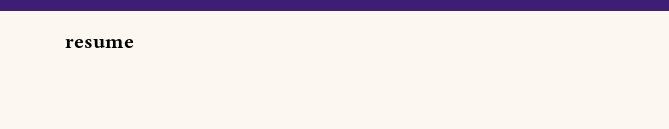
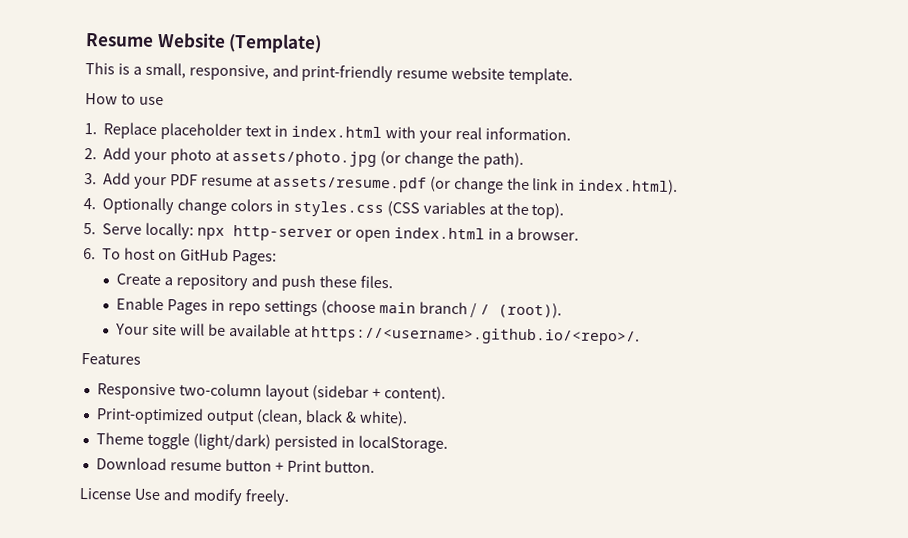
[65,38,134,48] resume -> [85,32,323,54] [85,62,574,85] [85,93,164,106] [84,122,571,143] [84,147,524,169] [84,172,679,196] [83,197,565,220] [83,222,579,243] [83,247,277,266] [116,273,393,292] [116,297,563,319] [115,323,640,346] [81,353,141,365] [96,383,446,402] [95,407,408,427] [95,432,448,453] [95,457,375,473] [79,487,290,506] Resume Website (Template) // This is a small, responsive, and print-friendly resume website template. // How to use // 1. Replace placeholder text in index.html with your real information. // 2. Add your photo at assets/photo.jpg (or change the path). // 3. Add your PDF resume at assets/resume.pdf (or change the link in index.html). // 4. Optionally change colors in styles.css (CSS variables at the top). // 5. Serve locally: npx http-server or open index.html in a browser. // 6. To host on GitHub Pages: // Create a repository and push these files. // Enable Pages in repo settings (choose main branch / / (root)). // Your site will be available at https://<username>.github.io/<repo>/. // Features // Responsive two-column layout (sidebar + content). // Print-optimized output (clean, black & white). // Theme toggle (light/dark) persisted in localStorage. // Download resume button + Print button. // License Use and modify freely.

